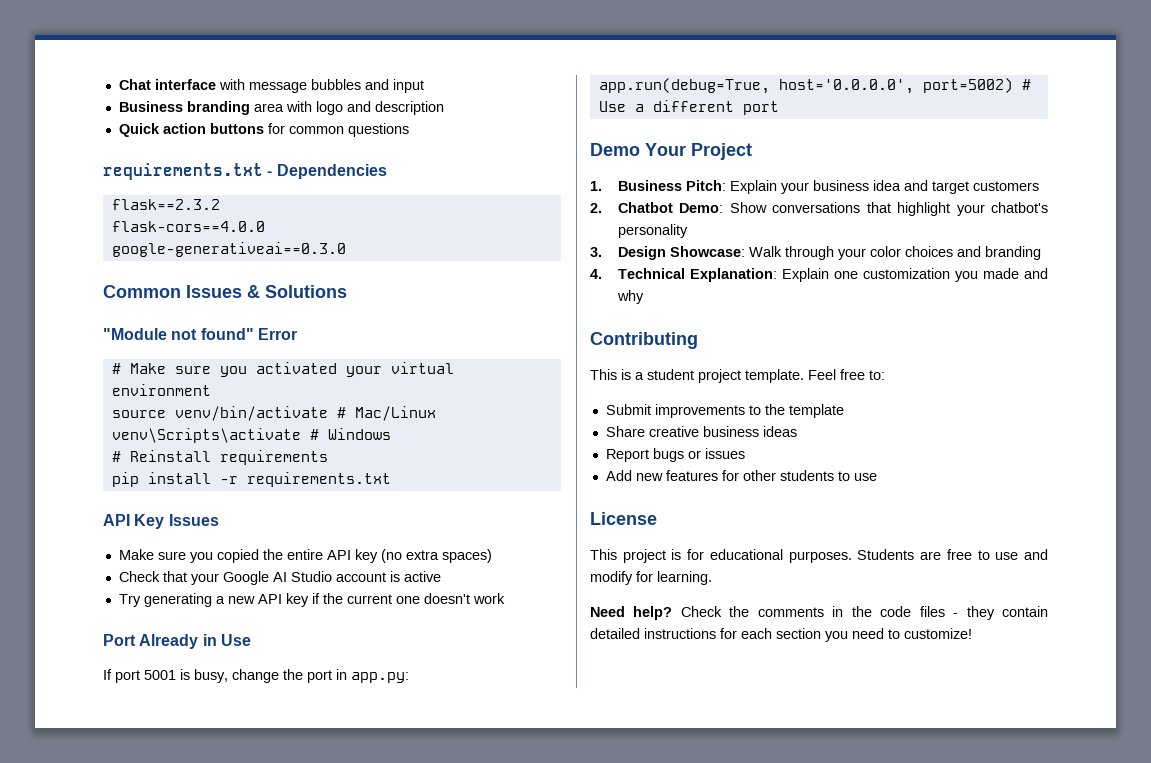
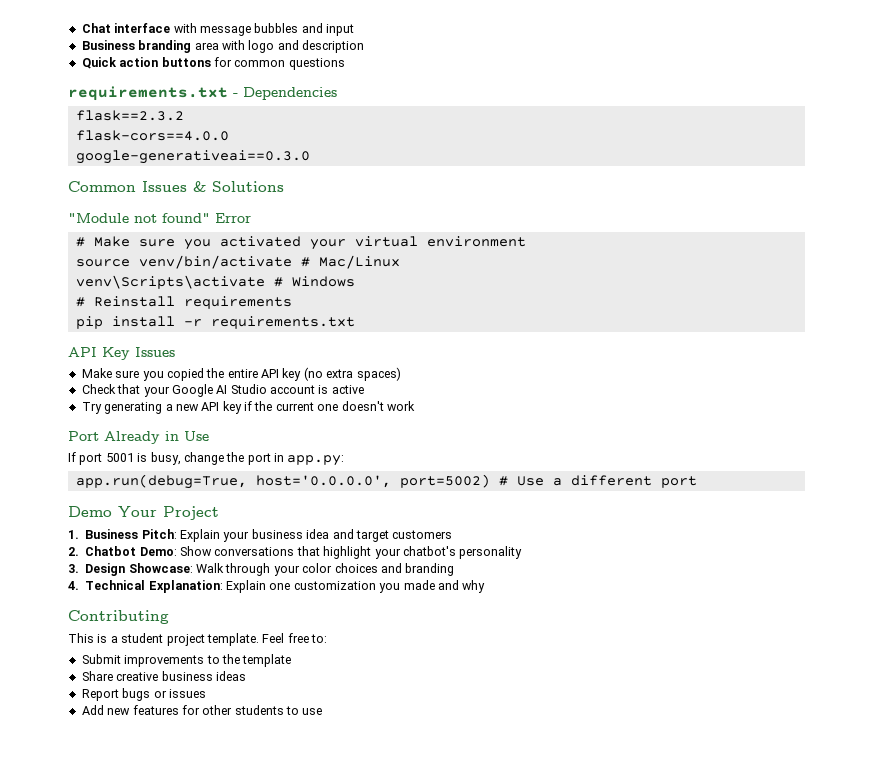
[590,512,657,525] [590,549,1048,563] [590,571,712,585] [590,606,1048,620] [590,628,972,642] // License // This project is for educational purposes. Students are free to use and modify for learning. // Need help? Check the comments in the code files - they contain detailed instructions for each section you need to customize! -> (323, 711) none

